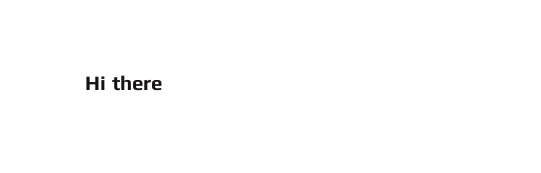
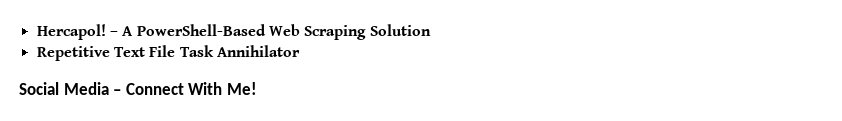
[85,75,162,91] Hi there -> [36,24,431,40] [36,45,300,61] [19,82,257,95] Hercapol! – A PowerShell-Based Web Scraping Solution // Repetitive Text File Task Annihilator // Social Media – Connect With Me!

